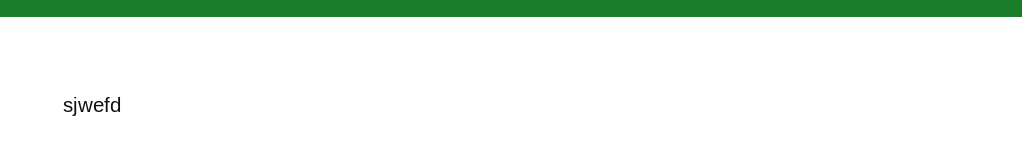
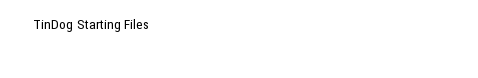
[63,97,121,116] sjwefd -> [33,19,150,32] TinDog Starting Files

